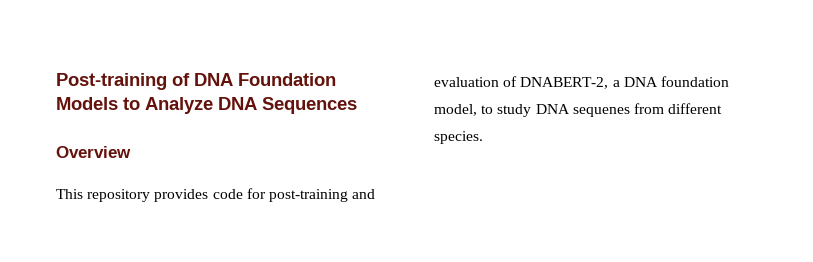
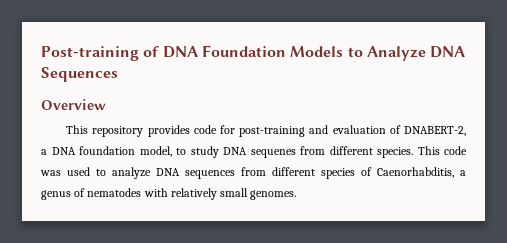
(483, 137) none -> [417,146,467,155] [40,167,466,179] [41,188,297,200] This code was used to analyze DNA sequences from different species of Caenorhabditis, a genus of nematodes with relatively small genomes.

